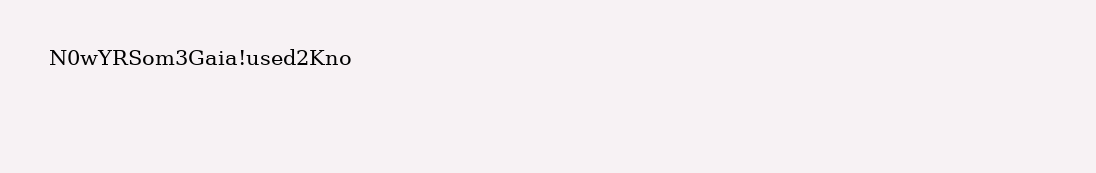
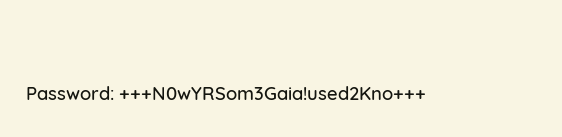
[49,49,352,65] N0wYRSom3Gaia!used2Kno -> [26,86,426,100] Password: +++N0wYRSom3Gaia!used2Kno+++

